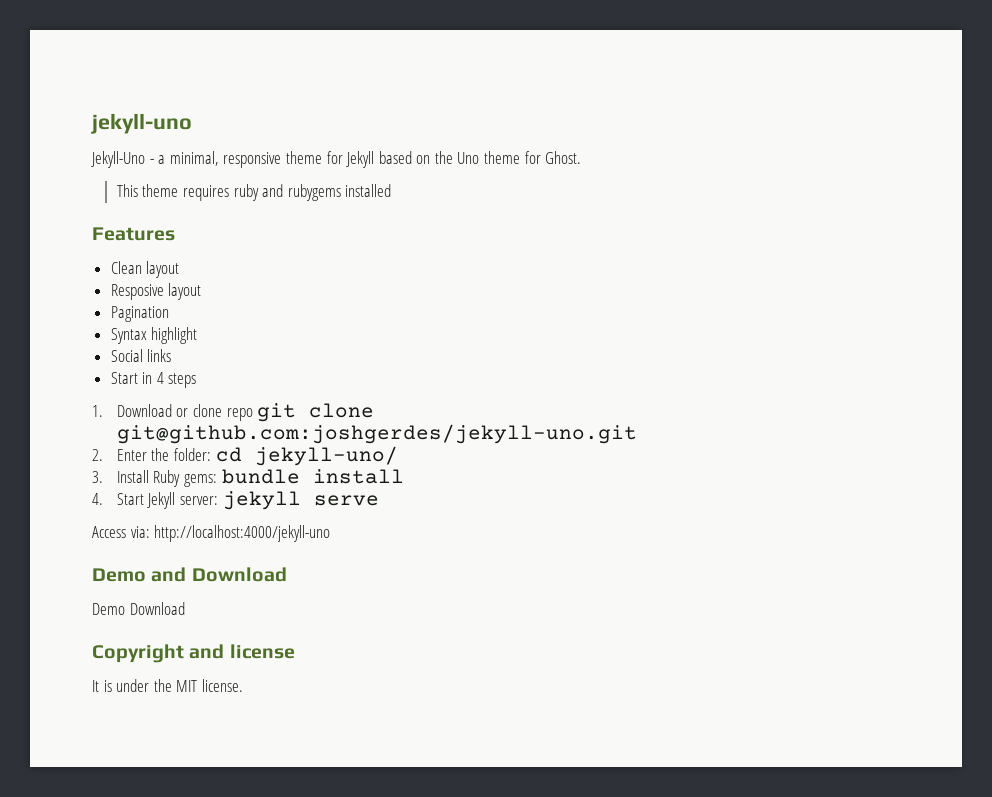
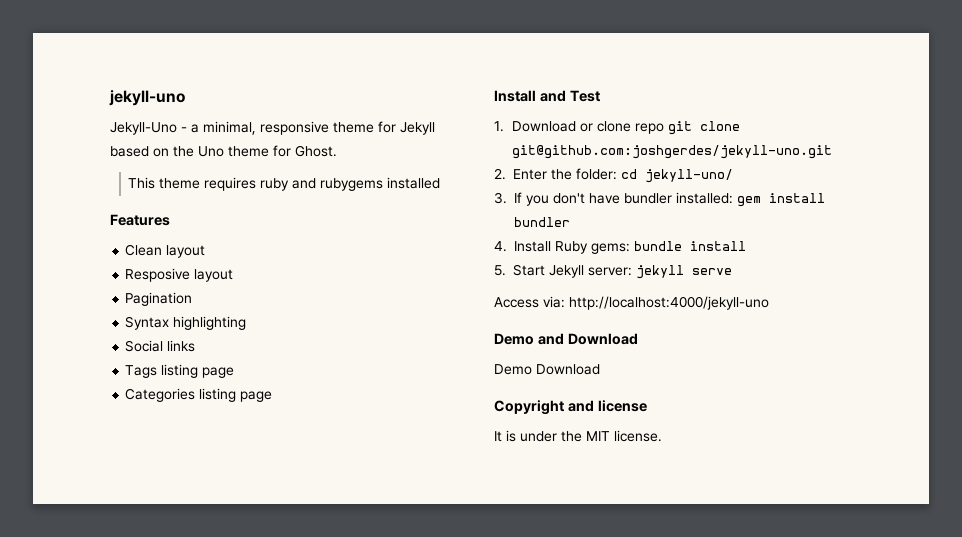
[151,327,198,344] highlight -> [173,316,247,330] highlighting
[110,372,197,388] Start in 4 steps -> [125,364,235,378] [125,388,273,402] [494,90,600,102] Tags listing page // Categories listing page // Install and Test
(103, 477) none -> [514,192,825,207] [514,217,570,227] [494,241,507,252] If you don't have bundler installed: gem install bundler // 4.
[92,493,103,505] 4. -> [494,265,506,276] 5.

